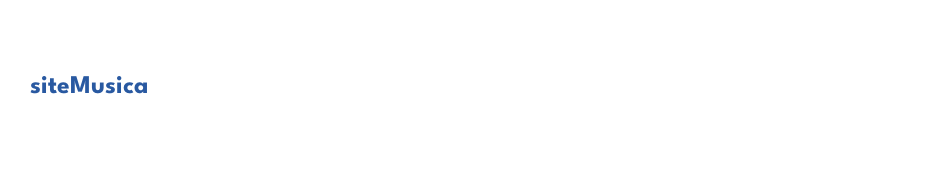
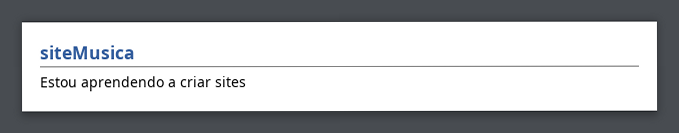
(148, 84) none -> [40,76,247,92] // Estou aprendendo a criar sites

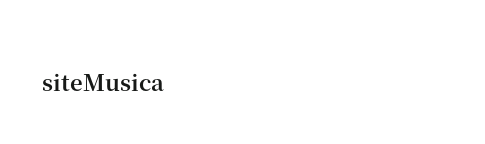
[40,76,247,92] // Estou aprendendo a criar sites -> (164, 82) none

